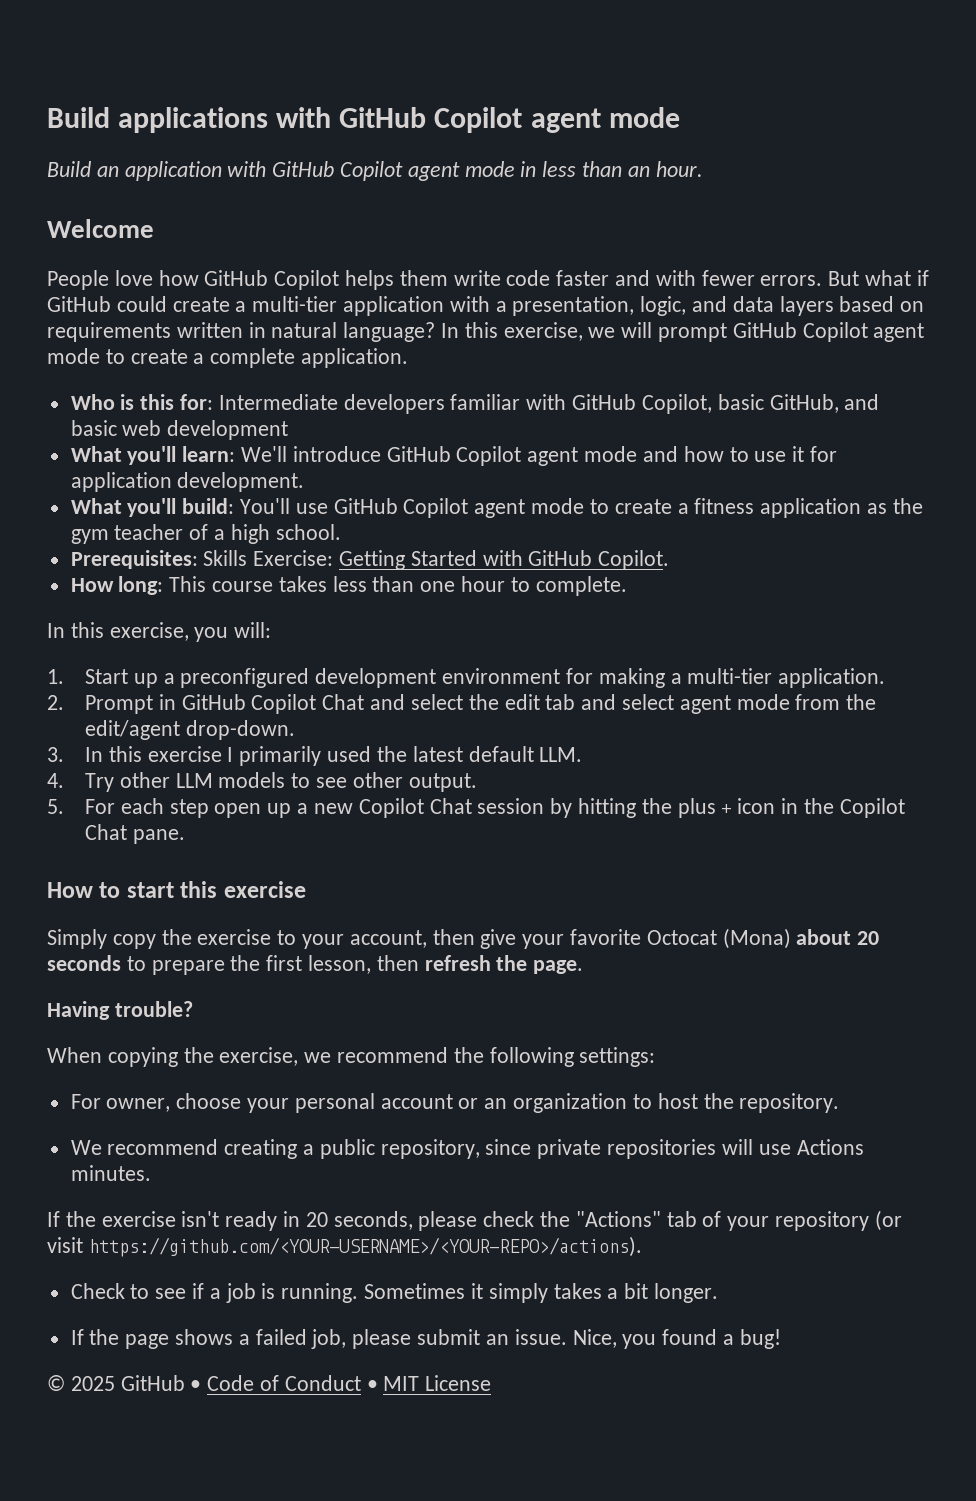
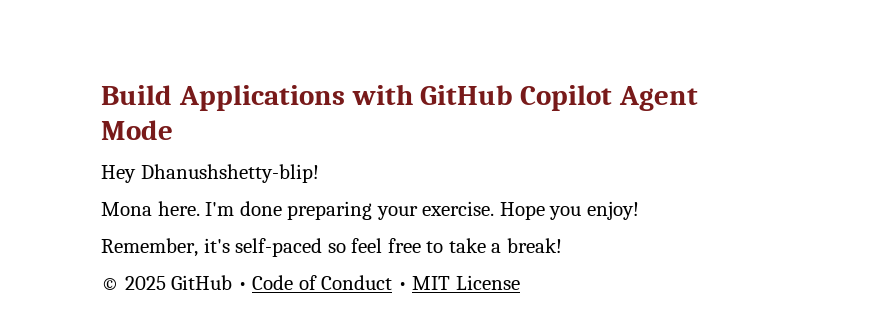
[47,107,680,133] [47,161,703,181] [47,219,154,238] [47,270,929,290] [47,296,925,316] [47,322,925,342] [47,348,409,368] [70,394,880,414] [70,420,289,440] [70,446,837,466] [70,472,305,492] [70,498,923,518] [70,524,341,544] [70,550,670,570] [70,576,627,596] [47,622,272,642] [47,668,886,688] [47,694,877,714] [85,720,295,740] [47,746,583,766] [47,772,477,792] [47,798,905,818] [85,824,185,844] [47,881,306,898] [47,928,880,949] [47,955,584,975] [47,1001,193,1020] [47,1047,656,1067] [70,1093,840,1113] [70,1139,864,1159] [70,1165,151,1181] [47,1210,902,1231] [47,1236,642,1257] [70,1283,718,1303] [70,1329,781,1349] Build applications with GitHub Copilot agent mode // Build an application with GitHub Copilot agent mode in less than an hour. // Welcome // People love how GitHub Copilot helps them write code faster and with fewer errors. But what if GitHub could create a multi-tier application with a presentation, logic, and data layers based on requirements written in natural language? In this exercise, we will prompt GitHub Copilot agent mode to create a complete application. // Who is this for: Intermediate developers familiar with GitHub Copilot, basic GitHub, and basic web development // What you'll learn: We'll introduce GitHub Copilot agent mode and how to use it for application development. // What you'll build: You'll use GitHub Copilot agent mode to create a fitness application as the gym teacher of a high school. // Prerequisites: Skills Exercise: Getting Started with GitHub Copilot. // How long: This course takes less than one hour to complete. // In this exercise, you will: // 1. Start up a preconfigured development environment for making a multi-tier application. // 2. Prompt in GitHub Copilot Chat and select the edit tab and select agent mode from the edit/agent drop-down. // 3. In this exercise I primarily used the latest default LLM. // 4. Try other LLM models to see other output. // 5. For each step open up a new Copilot Chat session by hitting the plus + icon in the Copilot Chat pane. // How to start this exercise // Simply copy the exercise to your account, then give your favorite Octocat (Mona) about 20 seconds to prepare the first lesson, then refresh the page. // Having trouble? // When copying the exercise, we recommend the following settings: // For owner, choose your personal account or an organization to host the repository. // We recommend creating a public repository, since private repositories will use Actions minutes. // If the exercise isn't ready in 20 seconds, please check the "Actions" tab of your repository (or visit https://github.com/<YOUR-USERNAME>/<YOUR-REPO>/actions). // Check to see if a job is running. Sometimes it simply takes a bit longer. // If the page shows a failed job, please submit an issue. Nice, you found a bug! -> [101,84,699,111] [101,120,173,140] [101,164,319,183] [101,201,639,220] [101,238,562,257] Build Applications with GitHub Copilot Agent Mode // Hey Dhanushshetty-blip! // Mona here. I'm done preparing your exercise. Hope you enjoy! // Remember, it's self-paced so feel free to take a break!

